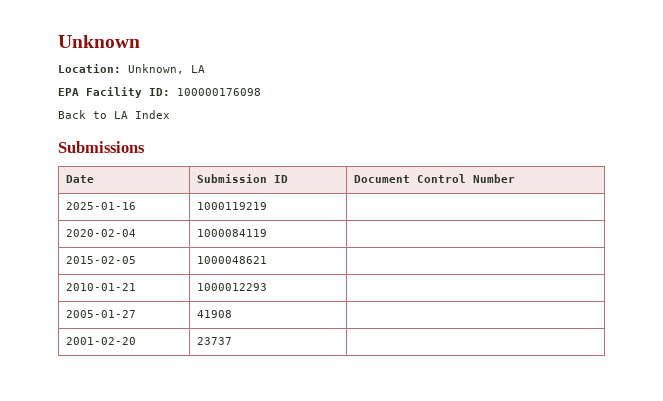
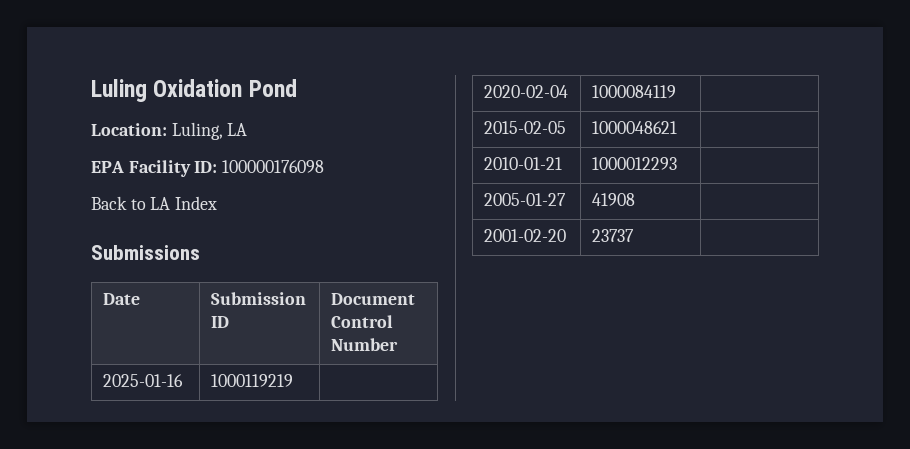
[58,35,140,48] Unknown -> [91,79,297,102] Luling Oxidation Pond
[128,64,184,74] Unknown, -> [171,122,223,140] Luling,

